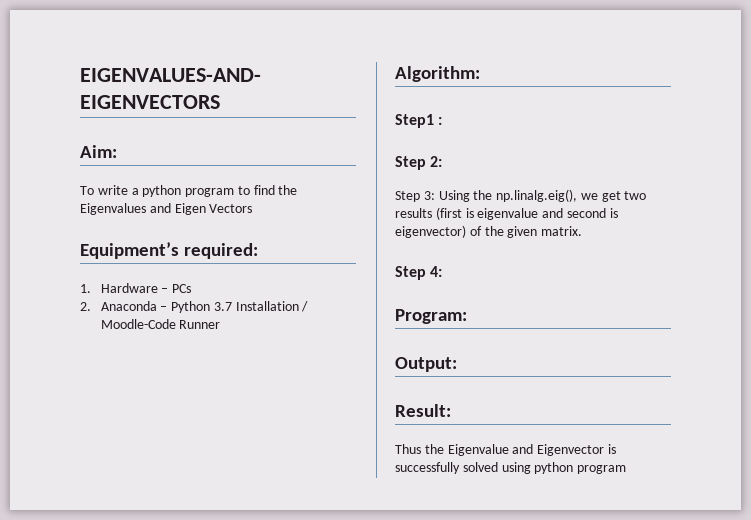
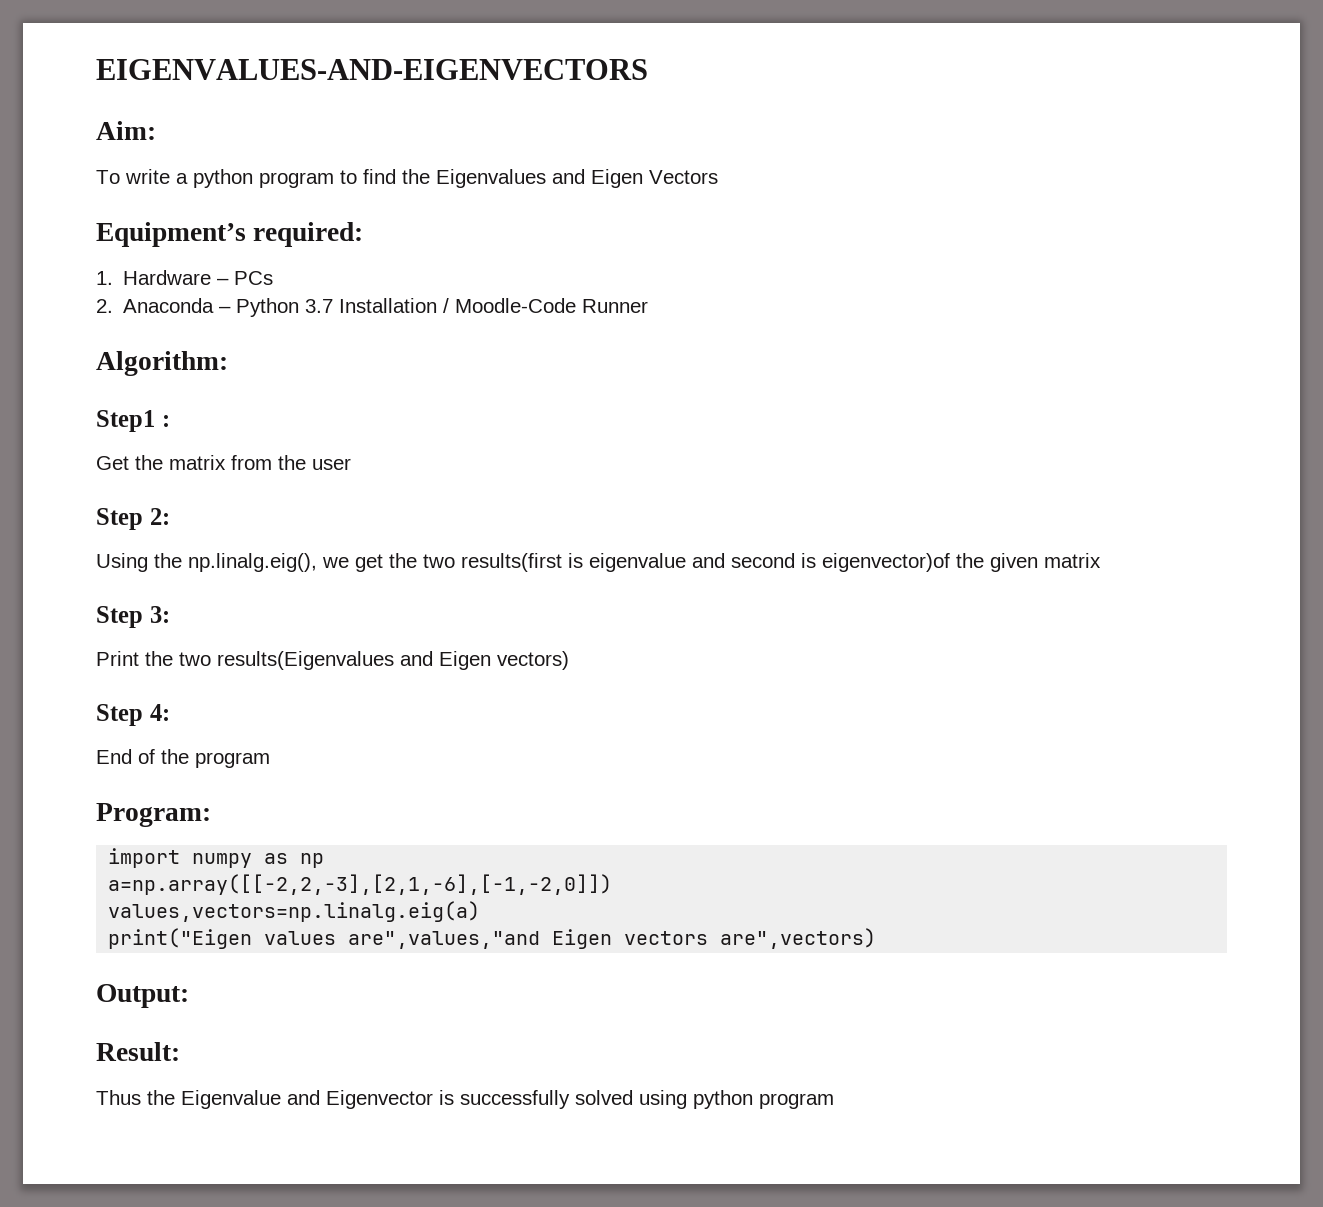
(443, 121) none -> [96,455,351,470] // Get the matrix from the user
[395,191,435,202] Step 3: -> (170, 516) none
[624,191,647,200] [395,207,462,220] two results (first -> [389,553,562,572] the two results(first
[395,225,583,238] [395,266,443,280] [395,309,467,324] eigenvector) of the given matrix. // Step 4: // Program: -> [822,553,1101,572] [96,606,170,628] [96,651,569,670] [96,704,170,726] [96,749,270,768] [96,803,211,827] [108,848,325,868] [108,874,613,895] [108,901,481,922] [108,928,877,949] eigenvector)of the given matrix // Step 3: // Print the two results(Eigenvalues and Eigen vectors) // Step 4: // End of the program // Program: // import numpy as np // a=np.array([[-2,2,-3],[2,1,-6],[-1,-2,0]]) // values,vectors=np.linalg.eig(a) // print("Eigen values are",values,"and Eigen vectors are",vectors)

